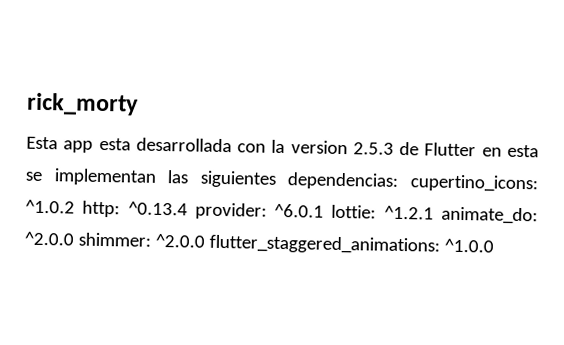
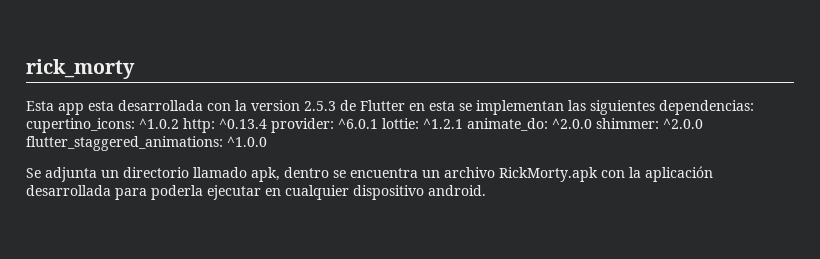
(494, 245) none -> [26,166,713,182] [26,185,486,200] // Se adjunta un directorio llamado apk, dentro se encuentra un archivo RickMorty.apk con la aplicación desarrollada para poderla ejecutar en cualquier dispositivo android.

